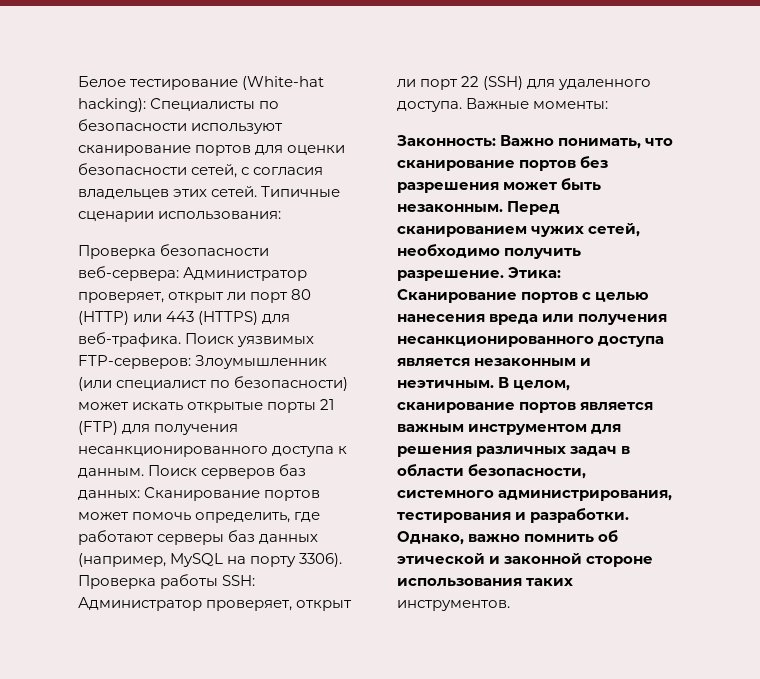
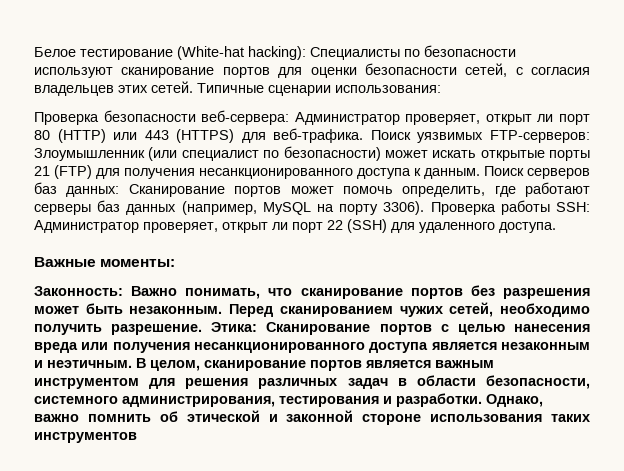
(462, 106) none -> (556, 227) //
[397,600,510,611] инструментов. -> [34,432,137,443] инструментов

